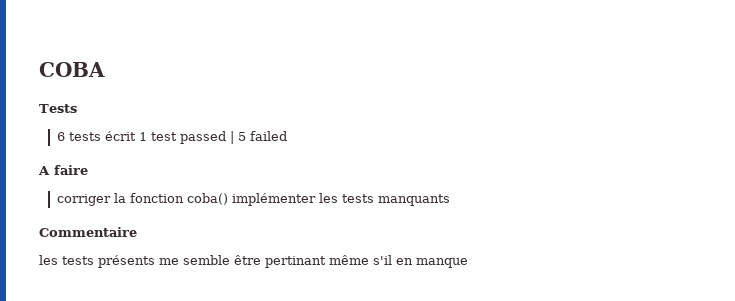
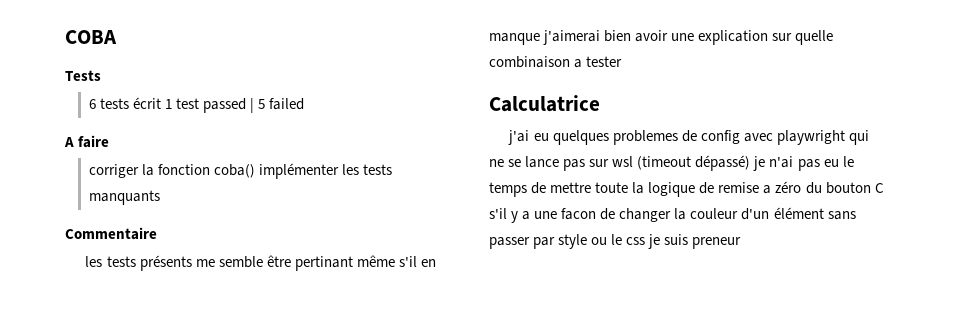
(468, 263) none -> [543,30,834,45] [489,56,623,68] [489,95,600,112] [508,130,869,145] [489,155,854,171] [489,181,884,197] [489,207,856,223] [489,234,742,249] j'aimerai bien avoir une explication sur quelle combinaison a tester // Calculatrice // j'ai eu quelques problemes de config avec playwright qui ne se lance pas sur wsl (timeout dépassé) je n'ai pas eu le temps de mettre toute la logique de remise a zéro du bouton C s'il y a une facon de changer la couleur d'un élément sans passer par style ou le css je suis preneur

